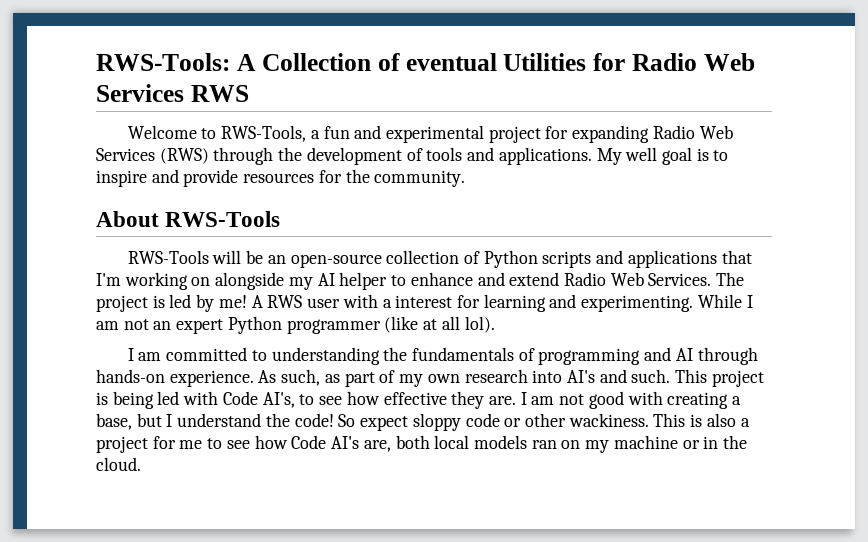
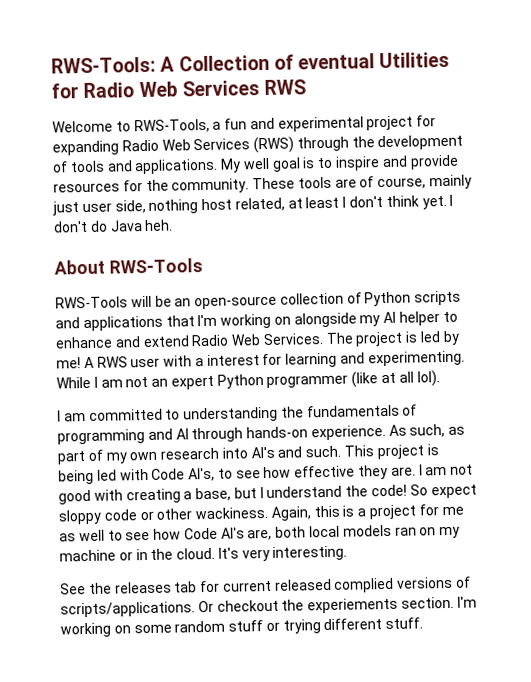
(466, 178) none -> [252,174,473,190] [52,194,454,216] [53,219,174,233] These tools are of course, mainly just user side, nothing host related, at least I don't think yet. I don't do Java heh.
[653,413,736,427] This is also -> [270,505,355,521] Again, this is
(203, 444) none -> [59,529,105,542] as well
(141, 464) none -> [217,545,348,562] [60,576,472,595] [60,596,477,618] [60,617,424,638] It's very interesting. // See the releases tab for current released complied versions of scripts/applications. Or checkout the experiements section. I'm working on some random stuff or trying different stuff.

